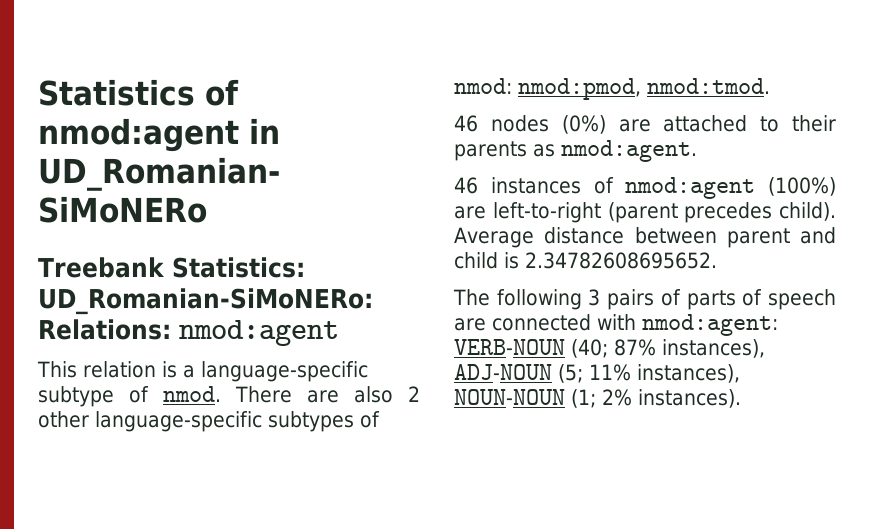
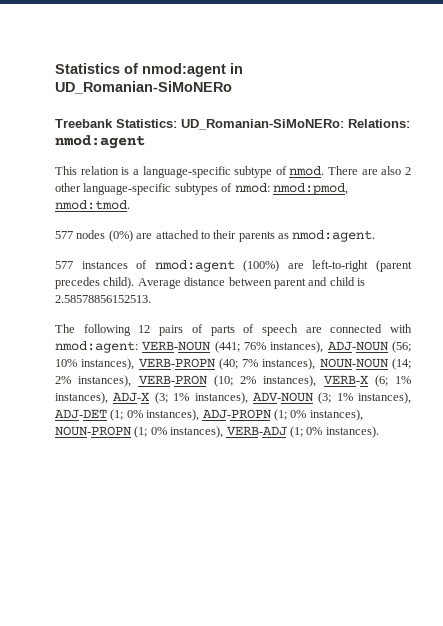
[454,115,478,132] 46 -> [55,231,73,239] 577
[454,177,478,194] 46 -> [55,261,73,269] 577
[525,252,717,269] 2.34782608695652. -> [55,295,151,303] 2.58578856152513.
[588,289,601,306] 3 -> [138,325,151,333] 12
[571,339,765,358] [454,364,740,383] [454,389,632,408] (40; 87% instances), ADJ-NOUN (5; 11% instances), NOUN-NOUN (1; 2% -> [214,341,411,353] [55,358,411,370] [55,375,411,387] [55,392,411,404] [55,409,363,421] [55,426,323,438] (441; 76% instances), ADJ-NOUN (56; 10% instances), VERB-PROPN (40; 7% instances), NOUN-NOUN (14; 2% instances), VERB-PRON (10; 2% instances), VERB-X (6; 1% instances), ADJ-X (3; 1% instances), ADV-NOUN (3; 1% instances), ADJ-DET (1; 0% instances), ADJ-PROPN (1; 0% instances), NOUN-PROPN (1; 0% instances), VERB-ADJ (1; 0%

